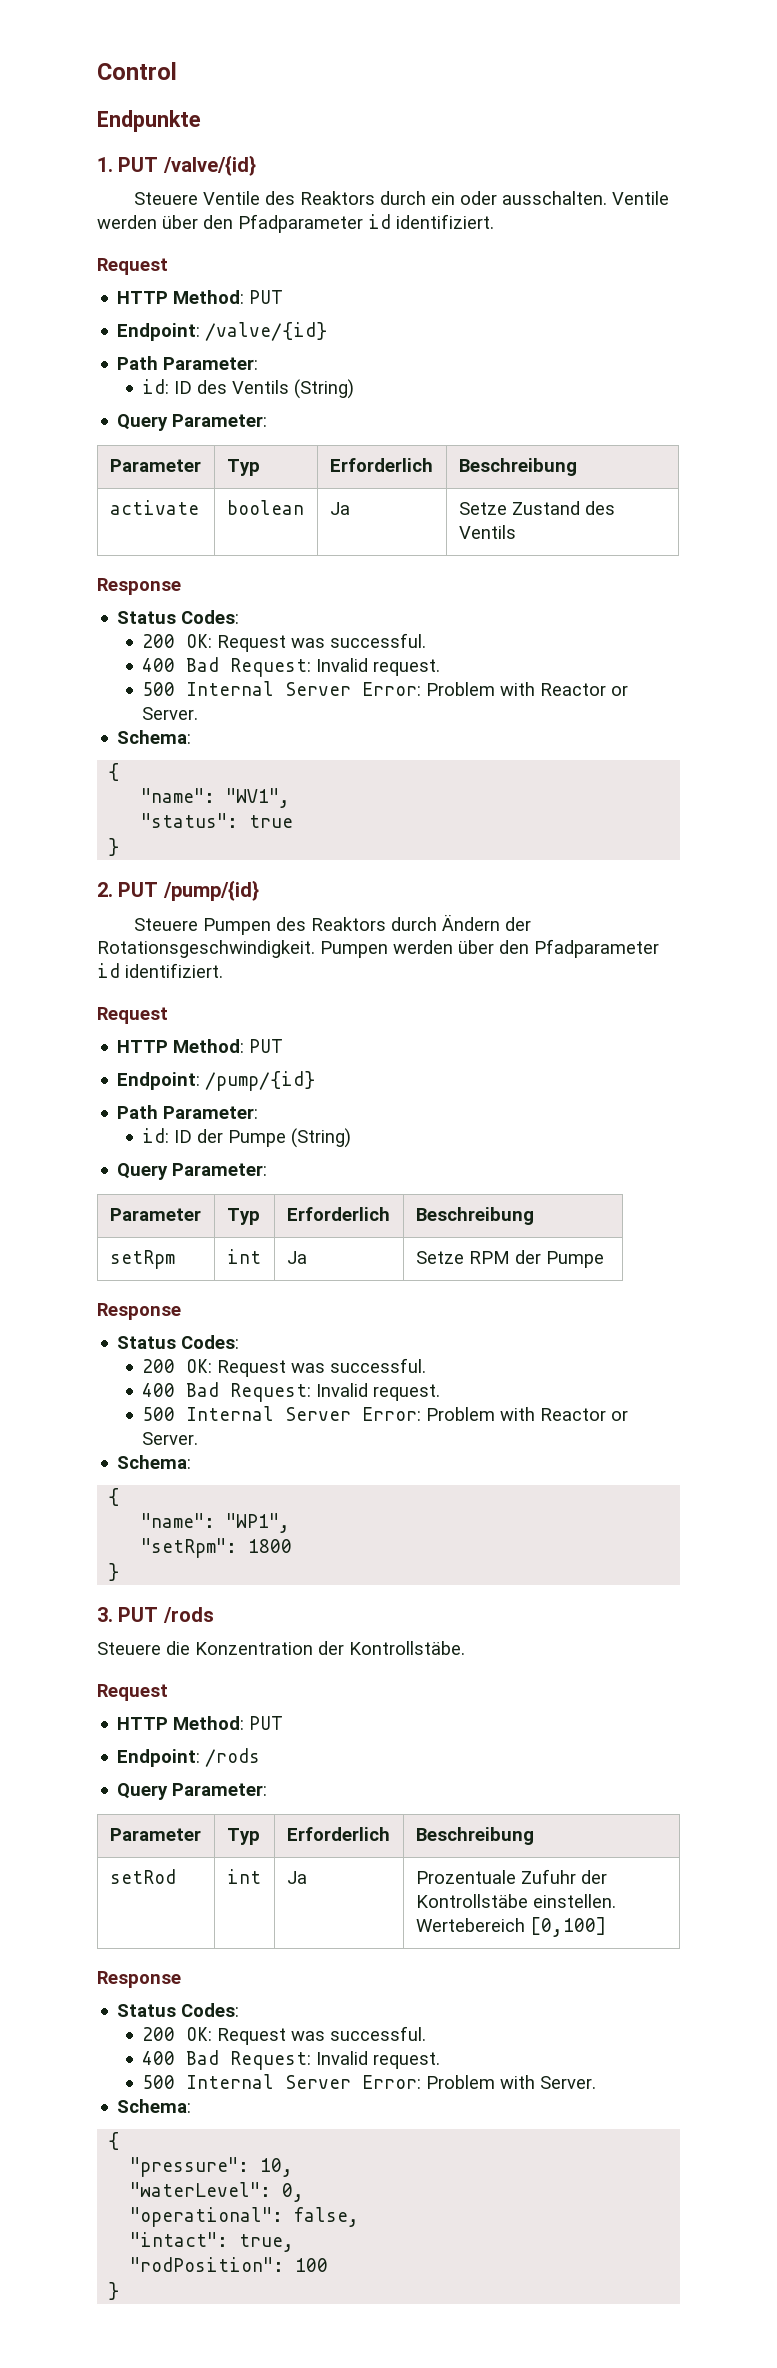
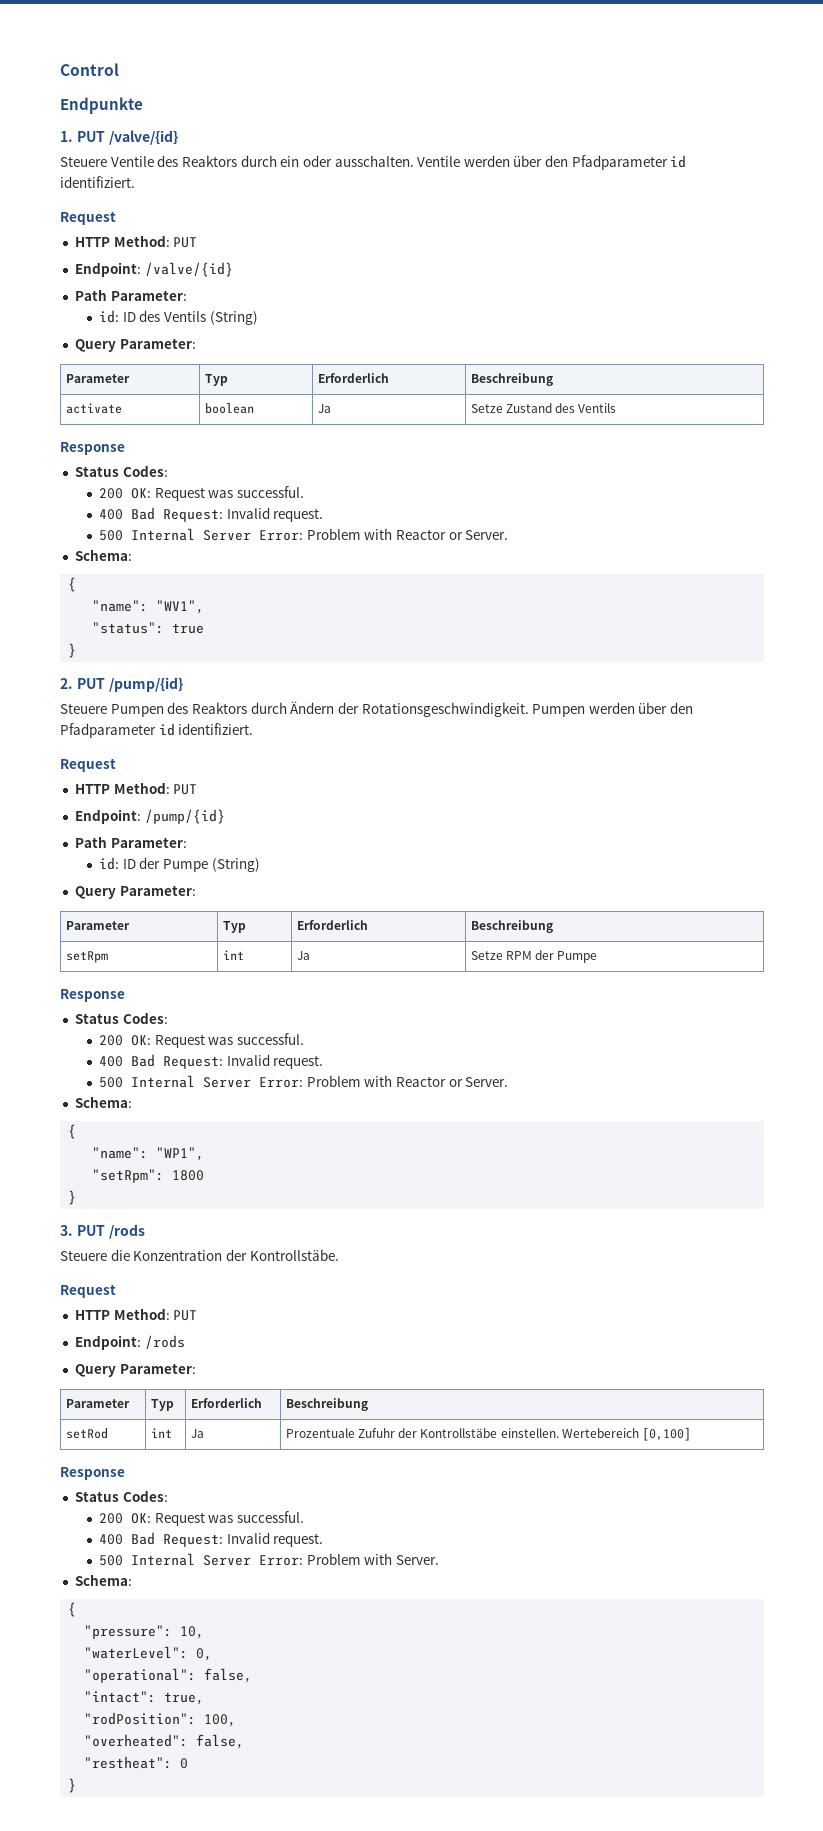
[295,2258,329,2272] 100 -> [204,1714,237,1727] [84,1734,245,1749] [84,1756,189,1769] 100, // "overheated": false, // "restheat": 0

